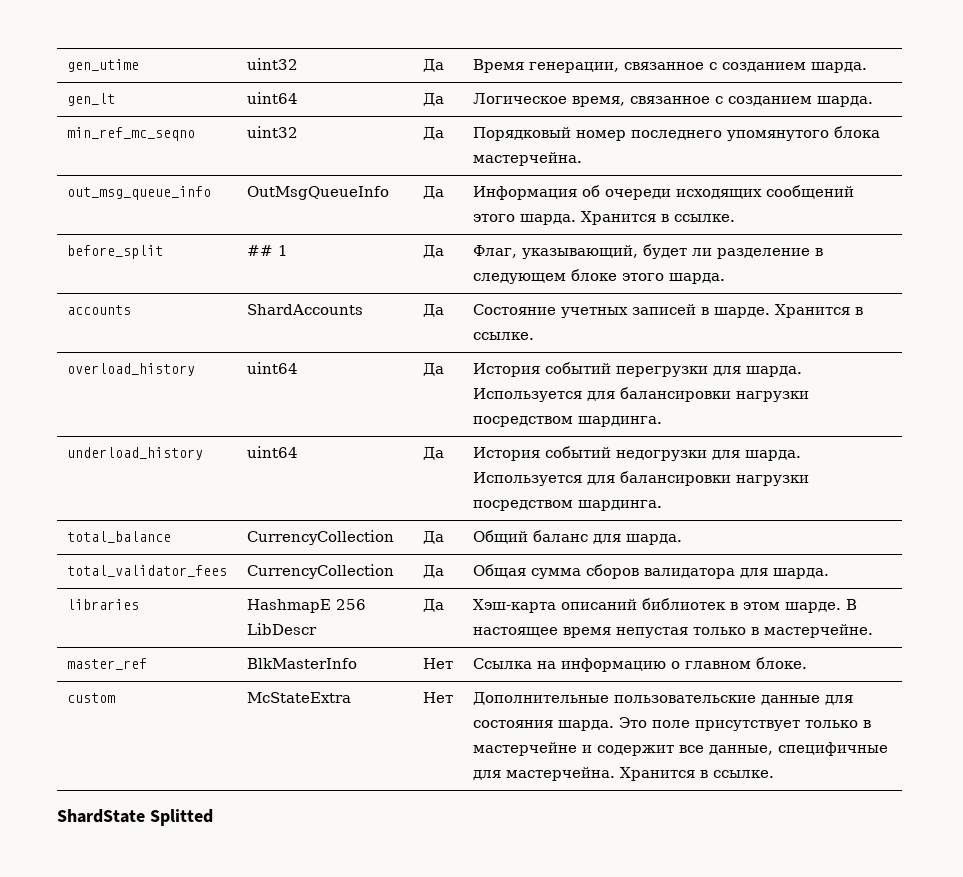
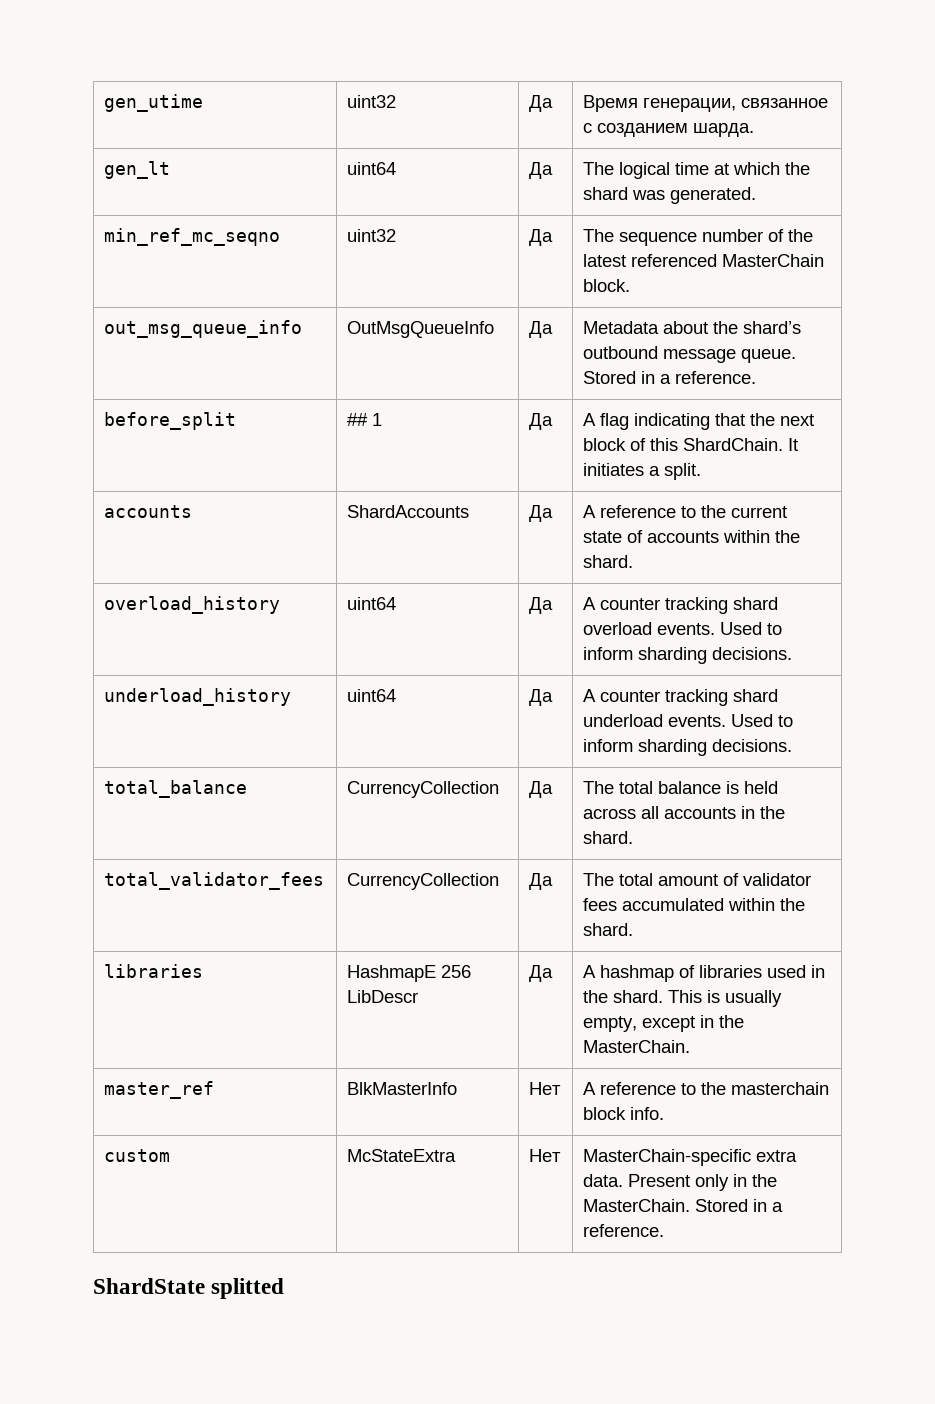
[472,93,873,107] [66,127,195,141] [246,126,298,138] [422,127,444,140] [472,126,880,141] [472,152,582,166] [66,186,211,200] [246,186,389,200] [422,186,444,199] [472,185,854,200] [472,211,735,225] [66,245,163,259] [246,245,288,256] [422,245,444,258] [472,244,823,259] [472,269,725,284] [66,305,131,315] [246,304,363,315] [422,304,444,317] [472,304,863,318] [472,332,534,340] [66,363,195,376] [246,362,298,374] [422,363,444,376] [472,362,802,377] [472,387,809,402] [472,416,662,427] [66,447,203,460] [246,446,298,458] [422,447,444,460] [472,446,801,461] [472,471,809,486] [472,500,662,511] [66,531,171,543] [246,530,394,545] [422,531,444,544] [472,530,682,545] [66,565,227,577] [246,564,394,579] [422,565,444,578] [472,564,829,579] Логическое время, связанное с созданием шарда. // min_ref_mc_seqno | uint32 | Да | Порядковый номер последнего упомянутого блока мастерчейна. // out_msg_queue_info | OutMsgQueueInfo | Да | Информация об очереди исходящих сообщений этого шарда. Хранится в ссылке. // before_split | ## 1 | Да | Флаг, указывающий, будет ли разделение в следующем блоке этого шарда. // accounts | ShardAccounts | Да | Состояние учетных записей в шарде. Хранится в ссылке. // overload_history | uint64 | Да | История событий перегрузки для шарда. Используется для балансировки нагрузки посредством шардинга. // underload_history | uint64 | Да | История событий недогрузки для шарда. Используется для балансировки нагрузки посредством шардинга. // total_balance | CurrencyCollection | Да | Общий баланс для шарда. // total_validator_fees | CurrencyCollection | Да | Общая сумма сборов валидатора для шарда. -> [583,162,811,179] [583,187,757,204] [104,228,281,246] [347,229,397,242] [529,229,554,246] [583,229,814,246] [583,254,825,267] [583,279,631,292] [104,320,303,338] [347,321,495,338] [529,321,554,338] [583,321,802,334] [583,346,797,363] [583,371,757,384] [104,412,237,430] [347,413,383,426] [529,413,554,430] [583,413,815,430] [583,438,799,451] [583,463,702,480] [104,505,193,518] [347,505,470,518] [529,505,554,522] [583,505,788,518] [583,530,801,543] [583,555,634,568] [104,596,281,614] [347,597,397,610] [529,597,554,614] [583,597,779,614] [583,622,783,635] [583,647,793,664] [104,688,292,706] [347,689,397,702] [529,689,554,706] [583,689,779,706] [583,714,794,727] [583,739,793,756] [104,780,248,798] [347,781,500,798] [529,781,554,798] [583,781,779,794] [583,806,786,819] [583,831,634,844] [104,872,325,890] [347,873,500,890] [529,873,554,890] [583,873,812,886] [583,898,806,911] [583,923,634,936] The logical time at which the shard was generated. // min_ref_mc_seqno | uint32 | Да | The sequence number of the latest referenced MasterChain block. // out_msg_queue_info | OutMsgQueueInfo | Да | Metadata about the shard’s outbound message queue. Stored in a reference. // before_split | ## 1 | Да | A flag indicating that the next block of this ShardChain. It initiates a split. // accounts | ShardAccounts | Да | A reference to the current state of accounts within the shard. // overload_history | uint64 | Да | A counter tracking shard overload events. Used to inform sharding decisions. // underload_history | uint64 | Да | A counter tracking shard underload events. Used to inform sharding decisions. // total_balance | CurrencyCollection | Да | The total balance is held across all accounts in the shard. // total_validator_fees | CurrencyCollection | Да | The total amount of validator fees accumulated within the shard.
[472,598,857,613] [472,624,873,638] [66,658,147,670] [246,658,357,669] [422,658,453,669] [472,657,807,672] [66,693,115,703] [246,692,351,703] [422,692,453,703] [472,692,853,705] [472,717,871,731] [472,742,888,756] [472,767,774,781] Хэш-карта описаний библиотек в этом шарде. В настоящее время непустая только в мастерчейне. // master_ref | BlkMasterInfo | Нет | Ссылка на информацию о главном блоке. // custom | McStateExtra | Нет | Дополнительные пользовательские данные для состояния шарда. Это поле присутствует только в мастерчейне и содержит все данные, специфичные для мастерчейна. Хранится в ссылке. -> [583,965,826,982] [583,990,783,1007] [583,1015,745,1032] [583,1040,691,1053] [104,1081,215,1099] [347,1082,458,1095] [529,1082,562,1095] [583,1082,830,1095] [583,1107,665,1120] [104,1149,171,1162] [347,1149,457,1162] [529,1149,562,1162] [583,1149,798,1166] [583,1174,778,1191] [583,1199,784,1212] [583,1224,665,1237] A hashmap of libraries used in the shard. This is usually empty, except in the MasterChain. // master_ref | BlkMasterInfo | Нет | A reference to the masterchain block info. // custom | McStateExtra | Нет | MasterChain-specific extra data. Present only in the MasterChain. Stored in a reference.
[149,809,213,826] Splitted -> [211,1278,285,1299] splitted

